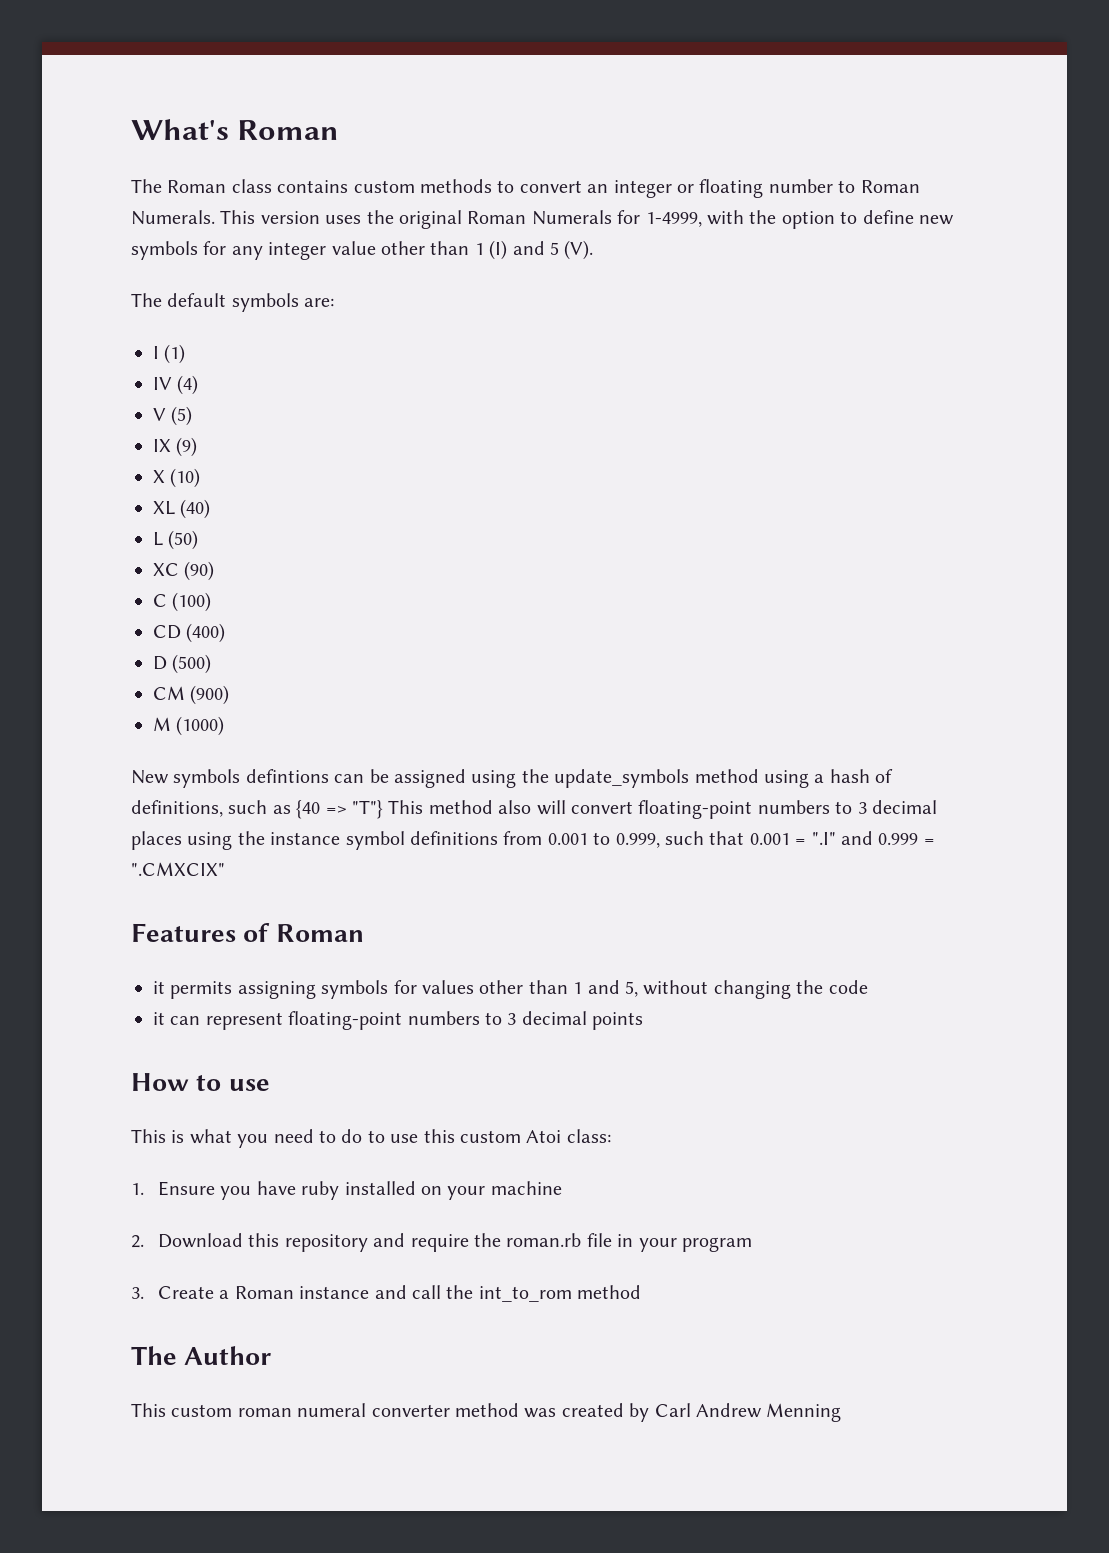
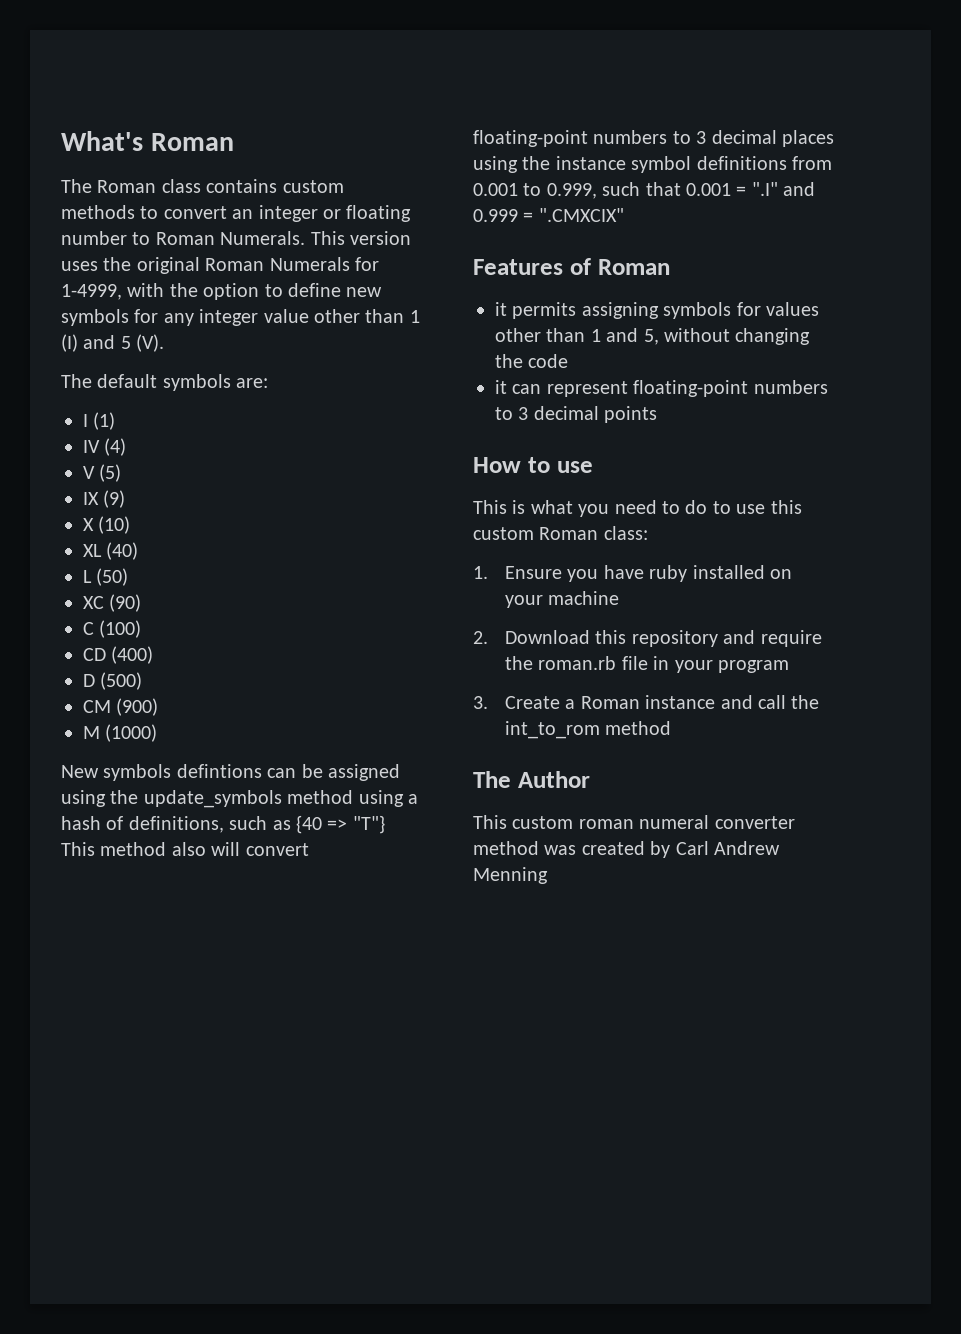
[526,1130,562,1143] Atoi -> [539,527,599,540] Roman

